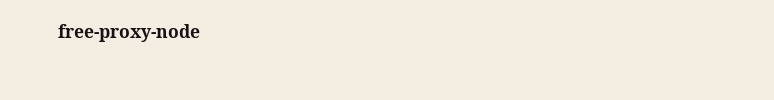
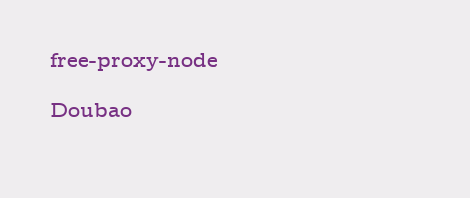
(200, 33) none -> [50,103,132,117] // Doubao

